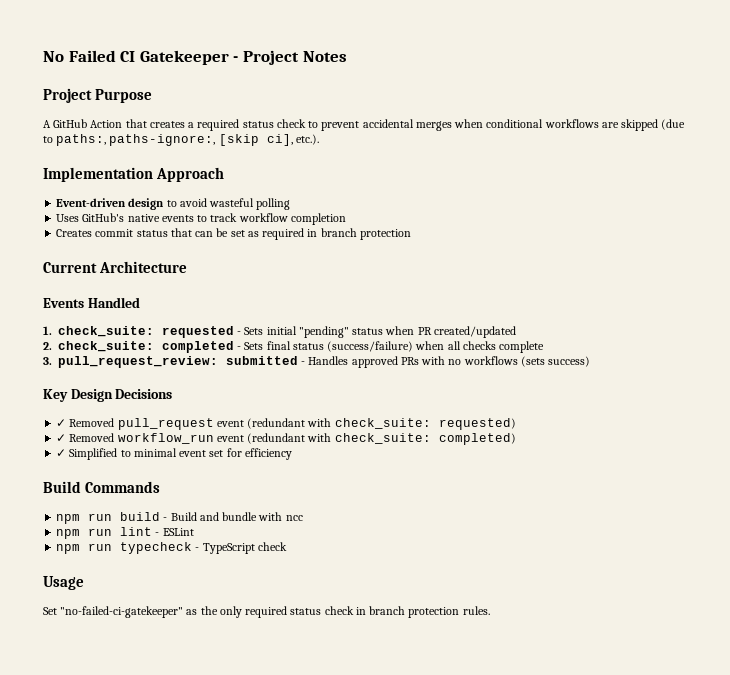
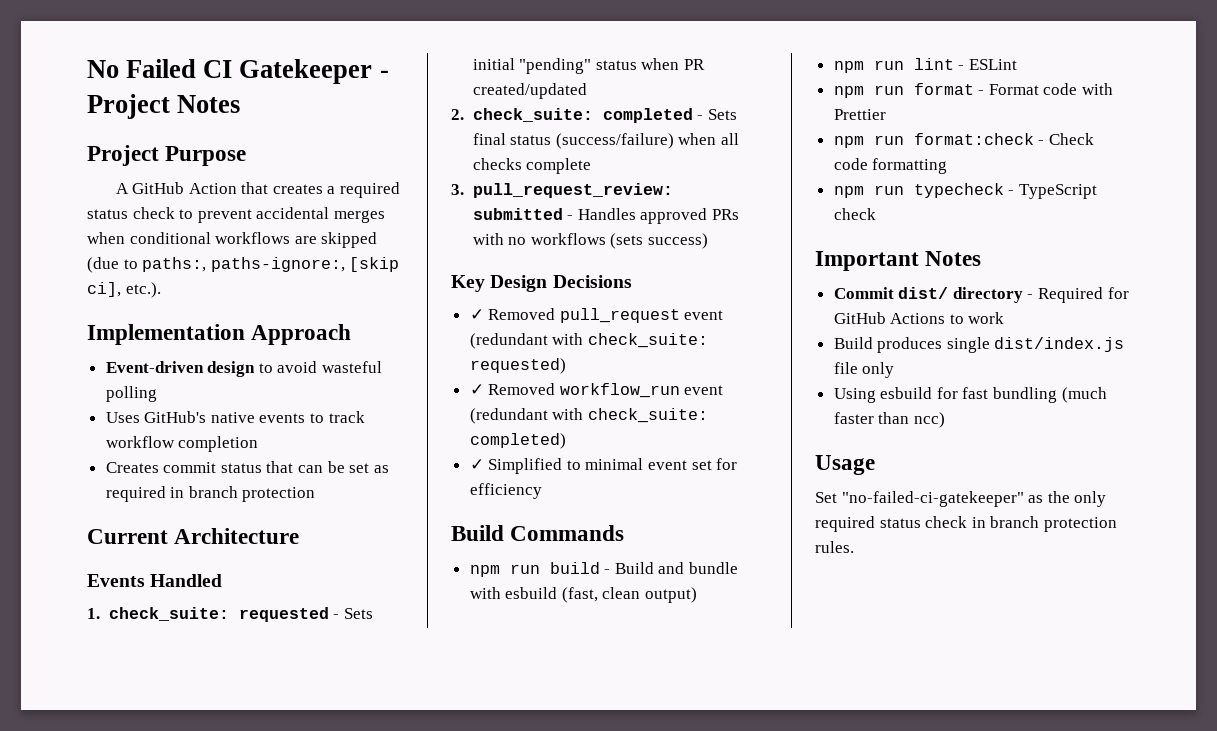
[285,515,303,521] ncc -> [505,587,698,603] esbuild (fast, clean output)
(194, 532) none -> [833,83,1114,98] [833,109,886,120] [833,133,1094,148] [833,158,948,174] // npm run format - Format code with Prettier // npm run format:check - Check code formatting
(287, 546) none -> [815,251,982,271] [833,287,1129,303] [833,312,1005,324] [833,337,1125,353] [833,362,895,378] [833,387,1107,403] [833,412,945,428] // Important Notes // Commit dist/ directory - Required for GitHub Actions to work // Build produces single dist/index.js file only // Using esbuild for fast bundling (much faster than ncc)

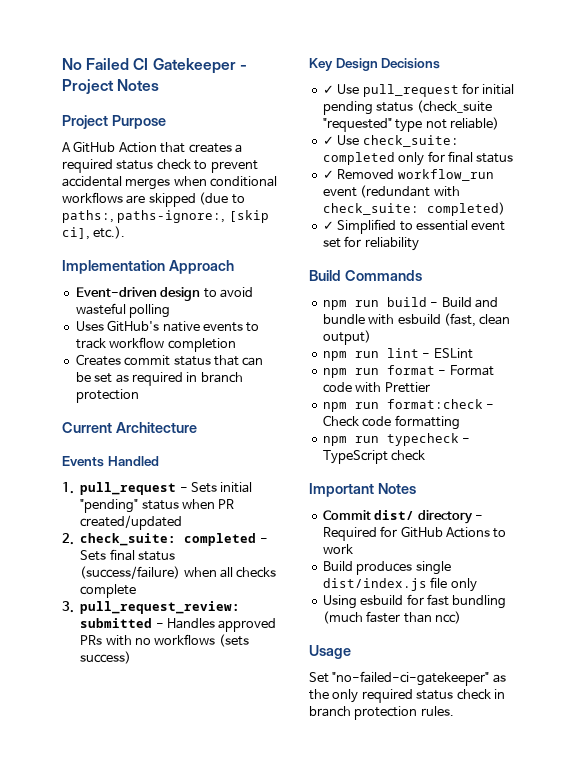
[108,607,329,622] check_suite: requested -> [80,482,177,495] pull_request
[488,308,724,323] [469,333,708,349] [469,358,566,374] Removed pull_request event (redundant with check_suite: requested) -> [337,83,515,97] [322,100,492,115] [322,117,499,132] [322,135,459,147] [322,151,514,166] Use pull_request for initial pending status (check_suite "requested" type not reliable) // ✓ Use check_suite: completed only for final status
[585,458,644,470] minimal -> [415,220,468,231] essential
[469,483,542,499] efficiency -> [364,237,419,251] reliability

